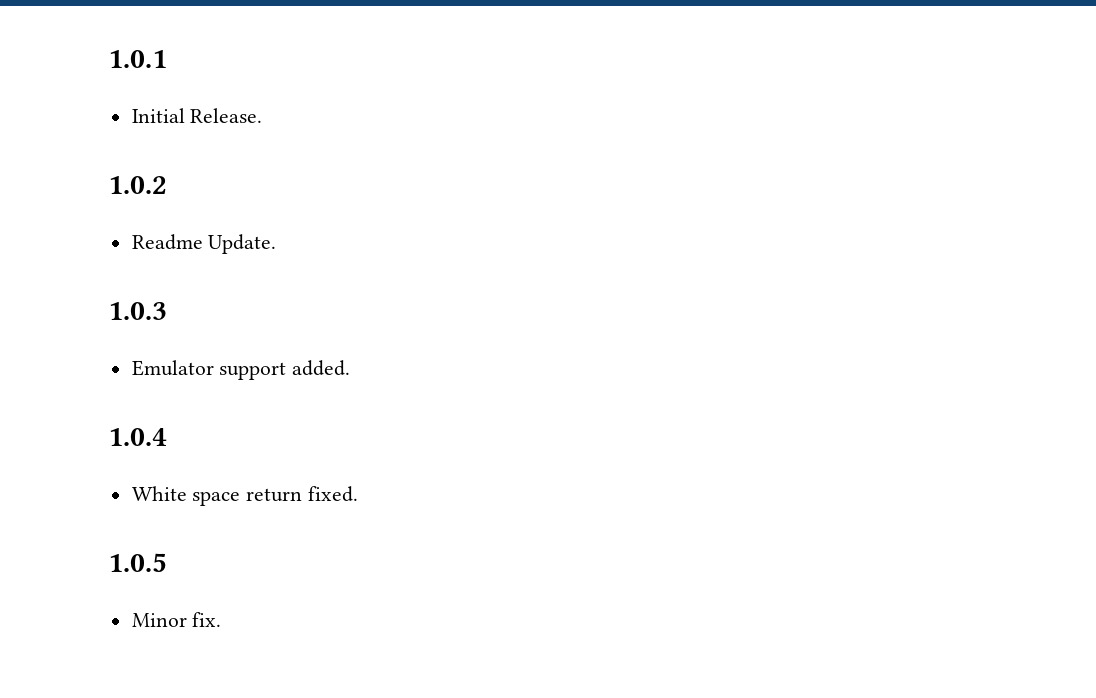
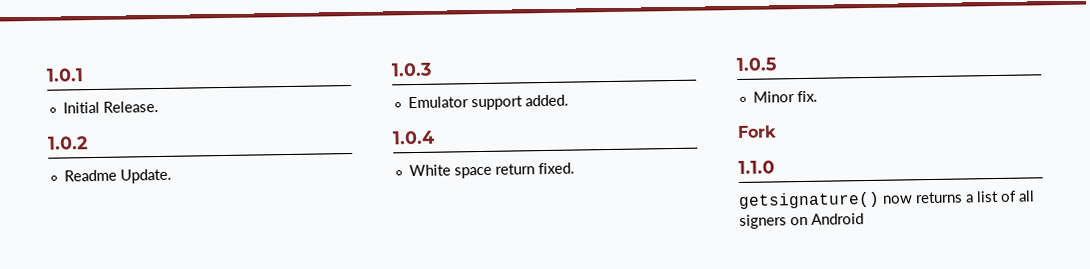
(222, 619) none -> [737,125,777,139] [738,160,775,174] [738,190,1035,209] [739,213,864,229] // Fork // 1.1.0 // getsignature() now returns a list of all signers on Android

